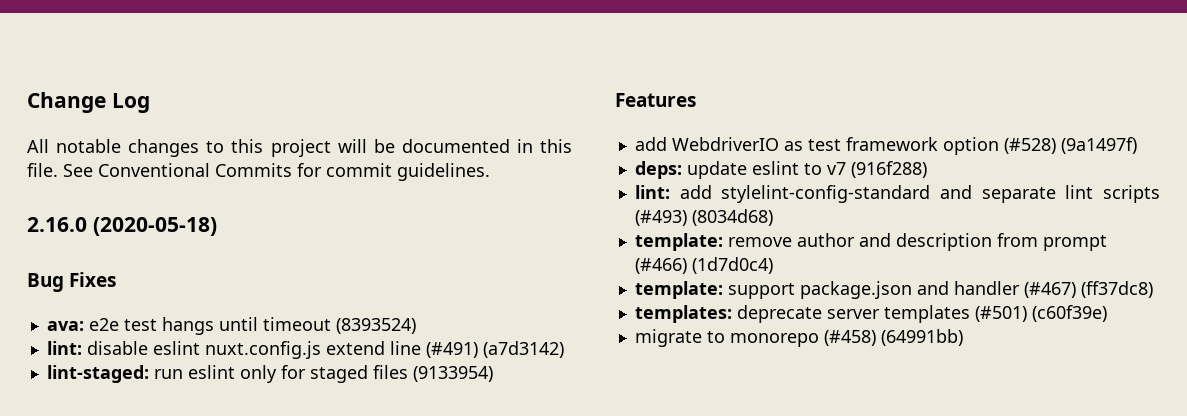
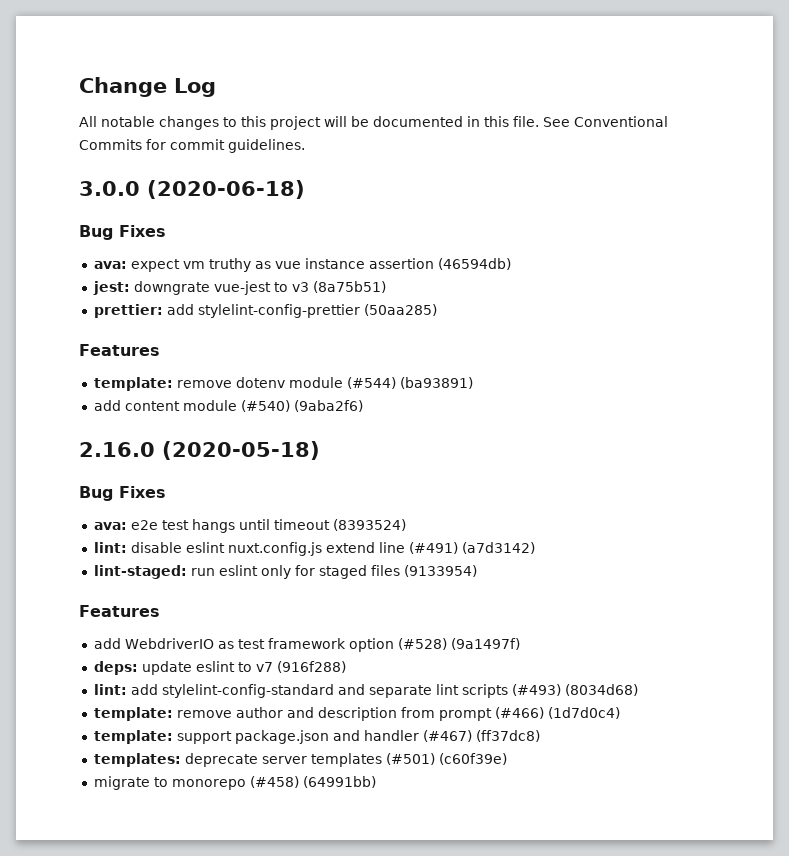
(490, 172) none -> [79,180,305,199] [79,225,166,240] [93,258,511,272] [92,281,386,295] [93,304,437,318] [79,344,160,356] [93,377,473,391] [93,400,363,412] // 3.0.0 (2020-06-18) // Bug Fixes // ava: expect vm truthy as vue instance assertion (46594db) // jest: downgrate vue-jest to v3 (8a75b51) // prettier: add stylelint-config-prettier (50aa285) // Features // template: remove dotenv module (#544) (ba93891) // add content module (#540) (9aba2f6)

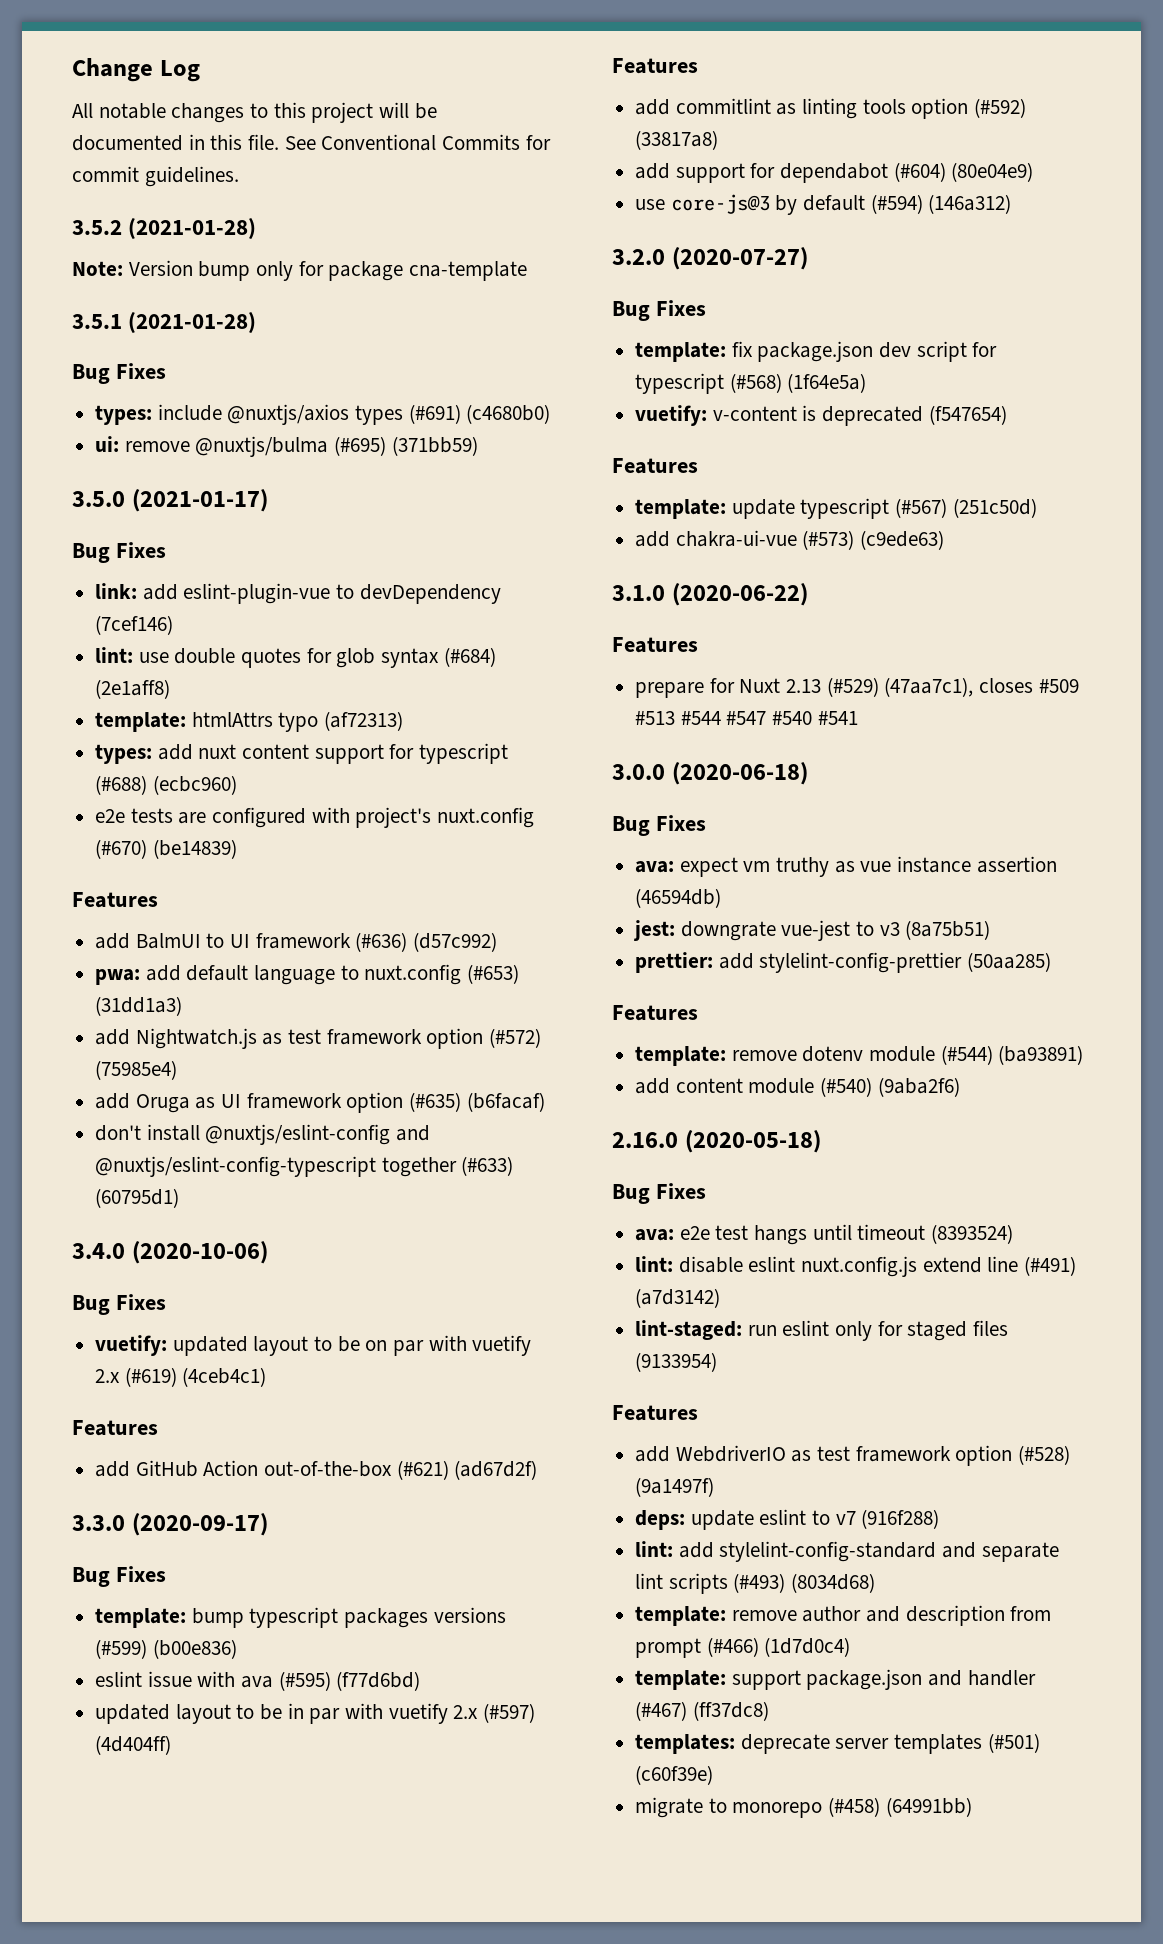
(305, 146) none -> [72,218,257,240] [72,260,528,281] [72,312,257,334] [72,363,166,384] [95,404,551,425] [95,436,478,457] [72,489,268,512] [72,542,166,563] [95,583,501,604] [95,615,174,635] [95,647,496,668] [95,679,171,699] [95,711,404,732] [95,743,509,764] [95,775,237,795] [95,807,535,828] [95,839,237,859] [72,892,158,908] [95,932,498,952] [95,964,520,985] [95,996,183,1016] [95,1028,542,1049] [95,1060,178,1080] [95,1092,545,1113] [95,1124,431,1145] [95,1156,514,1177] [95,1188,180,1208] [72,1241,268,1264] [72,1294,166,1315] [95,1335,532,1356] [95,1367,267,1387] [72,1420,158,1436] [95,1460,538,1480] [72,1513,268,1536] [72,1566,166,1587] [95,1607,506,1628] [95,1639,237,1659] [95,1671,421,1691] [95,1703,536,1724] [95,1735,172,1755] [612,58,698,74] [635,98,1027,119] [635,130,719,150] [635,162,1034,183] [635,194,1012,215] [612,247,808,270] [612,300,706,321] [635,341,998,362] [635,373,867,394] [635,405,1007,426] [612,458,698,474] [635,498,1037,519] [635,530,945,550] [612,583,808,606] [612,637,698,653] [635,677,1079,698] [635,711,858,725] // 3.5.2 (2021-01-28) // Note: Version bump only for package cna-template // 3.5.1 (2021-01-28) // Bug Fixes // types: include @nuxtjs/axios types (#691) (c4680b0) // ui: remove @nuxtjs/bulma (#695) (371bb59) // 3.5.0 (2021-01-17) // Bug Fixes // link: add eslint-plugin-vue to devDependency (7cef146) // lint: use double quotes for glob syntax (#684) (2e1aff8) // template: htmlAttrs typo (af72313) // types: add nuxt content support for typescript (#688) (ecbc960) // e2e tests are configured with project's nuxt.config (#670) (be14839) // Features // add BalmUI to UI framework (#636) (d57c992) // pwa: add default language to nuxt.config (#653) (31dd1a3) // add Nightwatch.js as test framework option (#572) (75985e4) // add Oruga as UI framework option (#635) (b6facaf) // don't install @nuxtjs/eslint-config and @nuxtjs/eslint-config-typescript together (#633) (60795d1) // 3.4.0 (2020-10-06) // Bug Fixes // vuetify: updated layout to be on par with vuetify 2.x (#619) (4ceb4c1) // Features // add GitHub Action out-of-the-box (#621) (ad67d2f) // 3.3.0 (2020-09-17) // Bug Fixes // template: bump typescript packages versions (#599) (b00e836) // eslint issue with ava (#595) (f77d6bd) // updated layout to be in par with vuetify 2.x (#597) (4d404ff) // Features // add commitlint as linting tools option (#592) (33817a8) // add support for dependabot (#604) (80e04e9) // use core-js@3 by default (#594) (146a312) // 3.2.0 (2020-07-27) // Bug Fixes // template: fix package.json dev script for typescript (#568) (1f64e5a) // vuetify: v-content is deprecated (f547654) // Features // template: update typescript (#567) (251c50d) // add chakra-ui-vue (#573) (c9ede63) // 3.1.0 (2020-06-22) // Features // prepare for Nuxt 2.13 (#529) (47aa7c1), closes #509 #513 #544 #547 #540 #541

